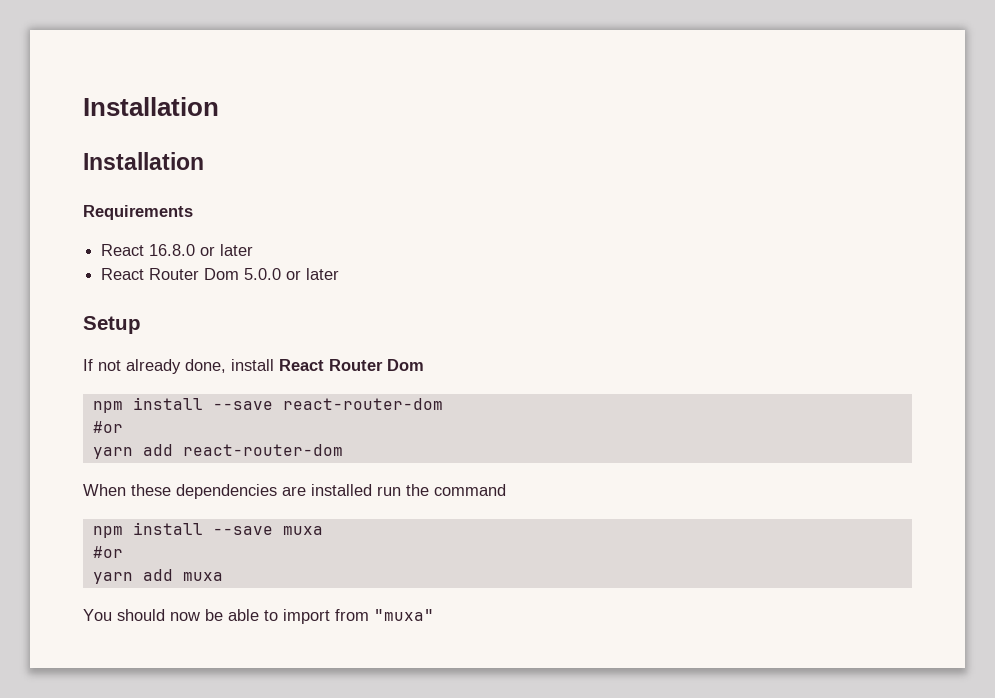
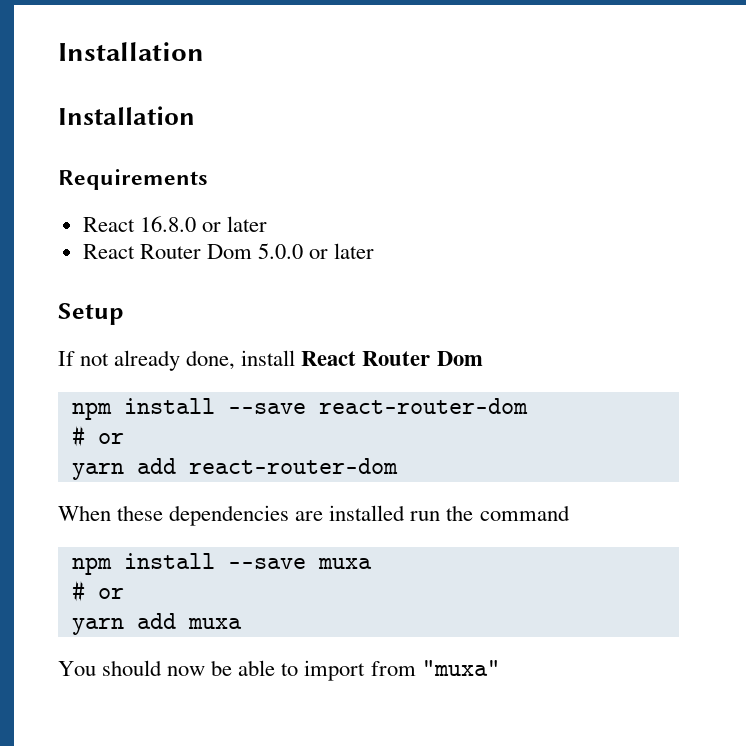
[92,421,123,433] #or -> [71,425,124,447] # or
[92,546,123,558] #or -> [71,580,124,602] # or

